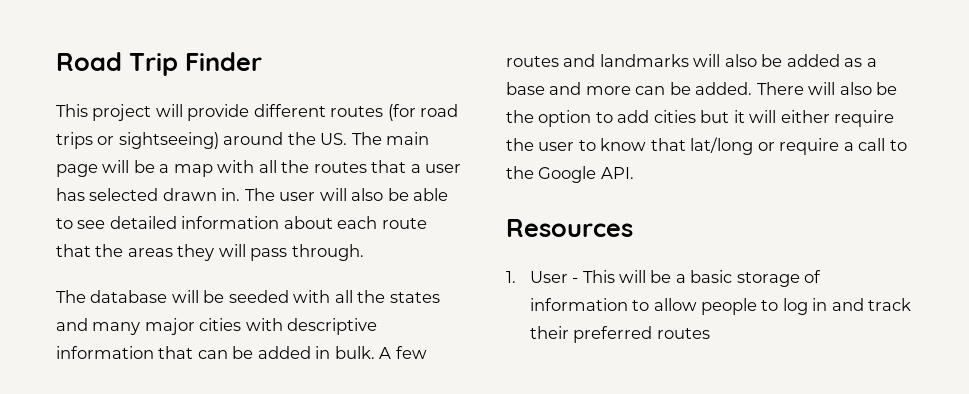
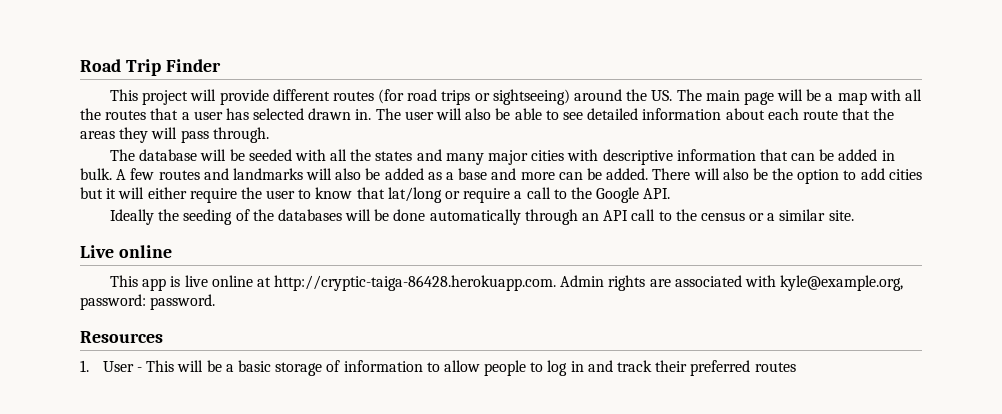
(634, 173) none -> [109,209,854,225] [80,245,172,258] [109,275,904,291] [80,294,216,310] // Ideally the seeding of the databases will be done automatically through an API call to the census or a similar site. // Live online // This app is live online at http://cryptic-taiga-86428.herokuapp.com. Admin rights are associated with kyle@example.org, password: password.

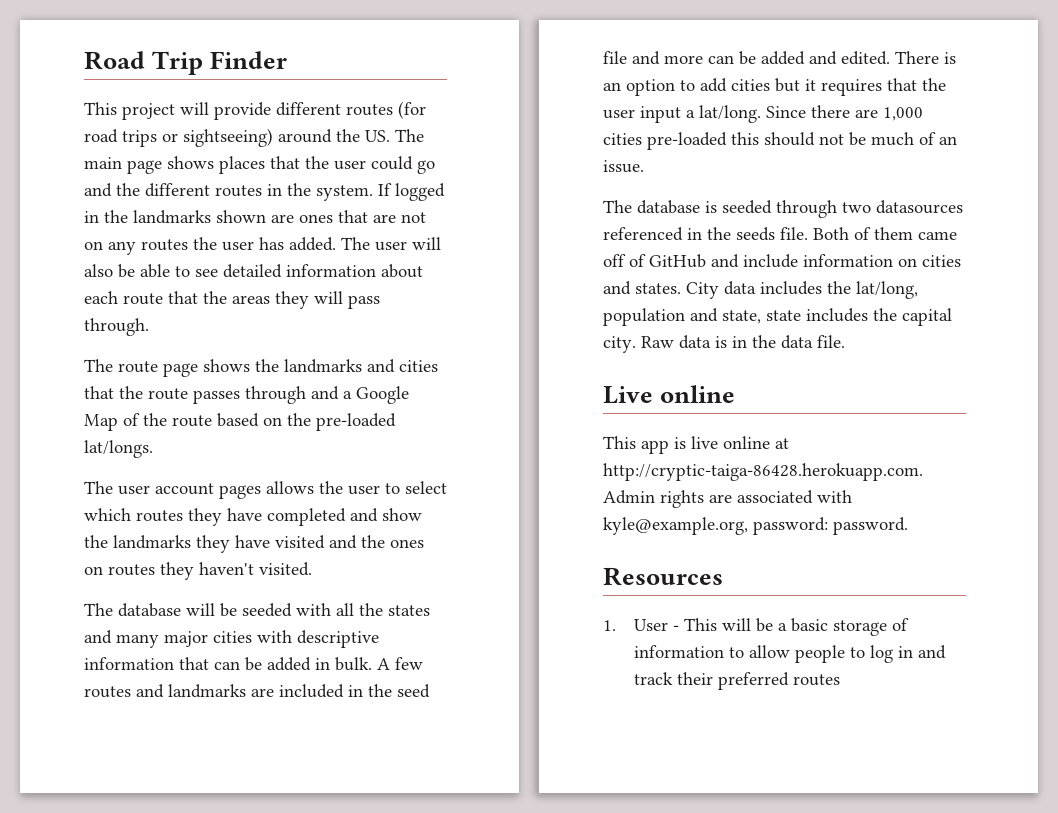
[777,89,923,105] [80,108,372,120] will be a map with all the routes that a user has selected drawn in. -> [167,156,435,174] [84,183,445,201] [84,210,426,224] [84,237,336,255] shows places that the user could go and the different routes in the system. If logged in the landmarks shown are ones that are not on any routes the user has added.
(269, 135) none -> [84,359,438,377] [84,386,409,404] [84,413,396,431] [84,440,153,458] [84,481,447,499] [84,508,422,526] [84,535,424,553] [84,562,312,580] // The route page shows the landmarks and cities that the route passes through and a Google Map of the route based on the pre-loaded lat/longs. // The user account pages allows the user to select which routes they have completed and show the landmarks they have visited and the ones on routes they haven't visited.
[306,168,794,180] will also be added as a base and more can be added. There will also be the -> [251,684,430,698] [603,51,956,65] [603,82,621,91] are included in the seed file and more can be added and edited. There is an
[118,187,671,203] [109,209,854,225] will either require the user to know that lat/long or require a call to the Google API. // Ideally the seeding of the databases will be done automatically through an API call to the census or a similar site. -> [821,78,946,96] [603,105,923,123] [603,132,957,150] [603,160,644,173] [603,200,963,218] [603,227,957,241] [603,254,961,268] [603,281,918,299] [603,308,952,326] [603,335,845,353] requires that the user input a lat/long. Since there are 1,000 cities pre-loaded this should not be much of an issue. // The database is seeded through two datasources referenced in the seeds file. Both of them came off of GitHub and include information on cities and states. City data includes the lat/long, population and state, state includes the capital city. Raw data is in the data file.

